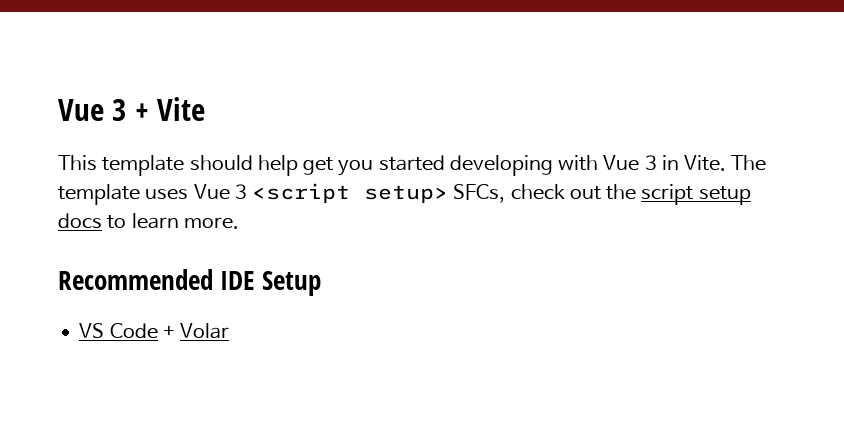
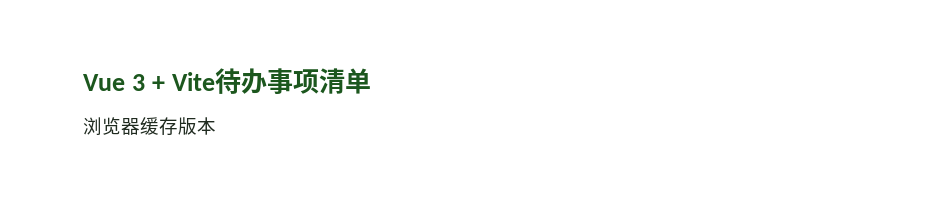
[58,155,767,176] [58,183,751,205] [58,213,239,229] [58,269,322,296] [79,323,230,339] // This template should help get you started developing with Vue 3 in Vite. The template uses Vue 3 <script setup> SFCs, check out the script setup docs to learn more. // Recommended IDE Setup // VS Code + Volar -> [215,68,372,94] [83,117,216,135] 待办事项清单 // 浏览器缓存版本

